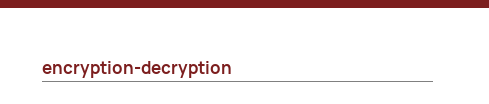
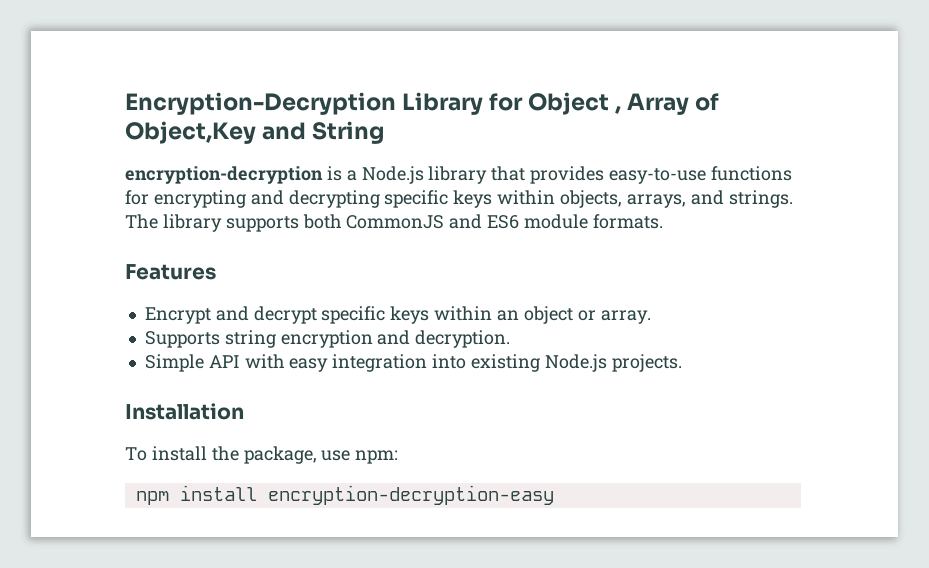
[42,61,232,78] encryption-decryption -> [125,92,720,115] [125,121,385,144] [125,166,792,184] [125,190,793,208] [125,214,663,232] [125,264,216,280] [144,306,651,324] [144,330,511,348] [144,354,682,372] [125,403,244,420] [125,446,399,464] [135,485,554,505] Encryption-Decryption Library for Object , Array of Object,Key and String // encryption-decryption is a Node.js library that provides easy-to-use functions for encrypting and decrypting specific keys within objects, arrays, and strings. The library supports both CommonJS and ES6 module formats. // Features // Encrypt and decrypt specific keys within an object or array. // Supports string encryption and decryption. // Simple API with easy integration into existing Node.js projects. // Installation // To install the package, use npm: // npm install encryption-decryption-easy

